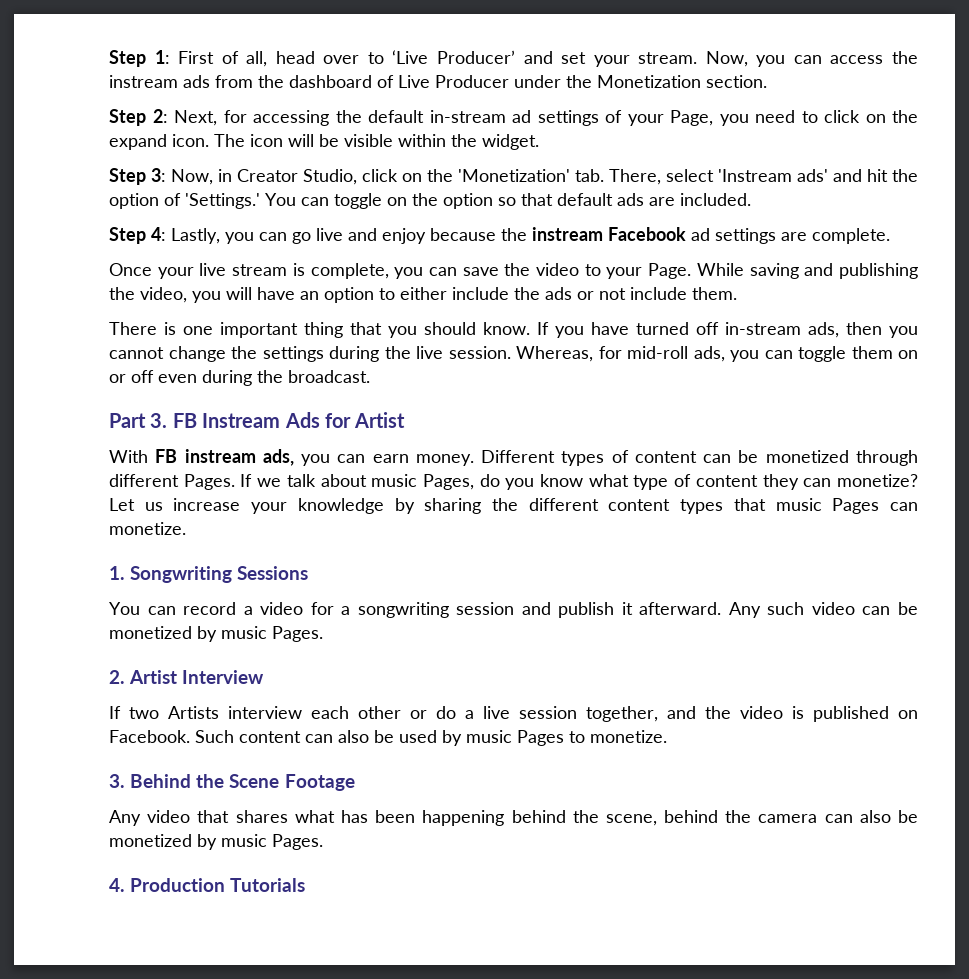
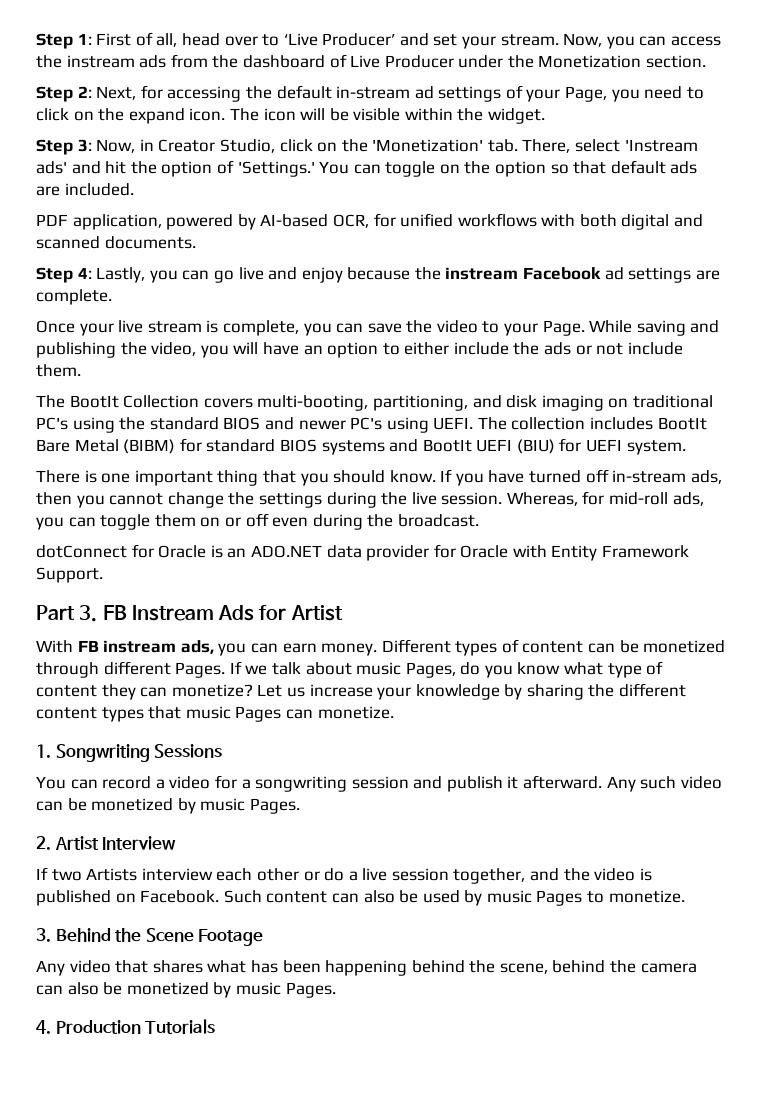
(751, 199) none -> [36,213,704,230] [36,236,196,249] // PDF application, powered by AI-based OCR, for unified workflows with both digital and scanned documents.
(737, 293) none -> [36,395,713,411] [36,417,707,433] [36,438,686,455] // The BootIt Collection covers multi-booting, partitioning, and disk imaging on traditional PC's using the standard BIOS and newer PC's using UEFI. The collection includes BootIt Bare Metal (BIBM) for standard BIOS systems and BootIt UEFI (BIU) for UEFI system.
(370, 376) none -> [36,544,690,561] [36,567,103,583] // dotConnect for Oracle is an ADO.NET data provider for Oracle with Entity Framework Support.

